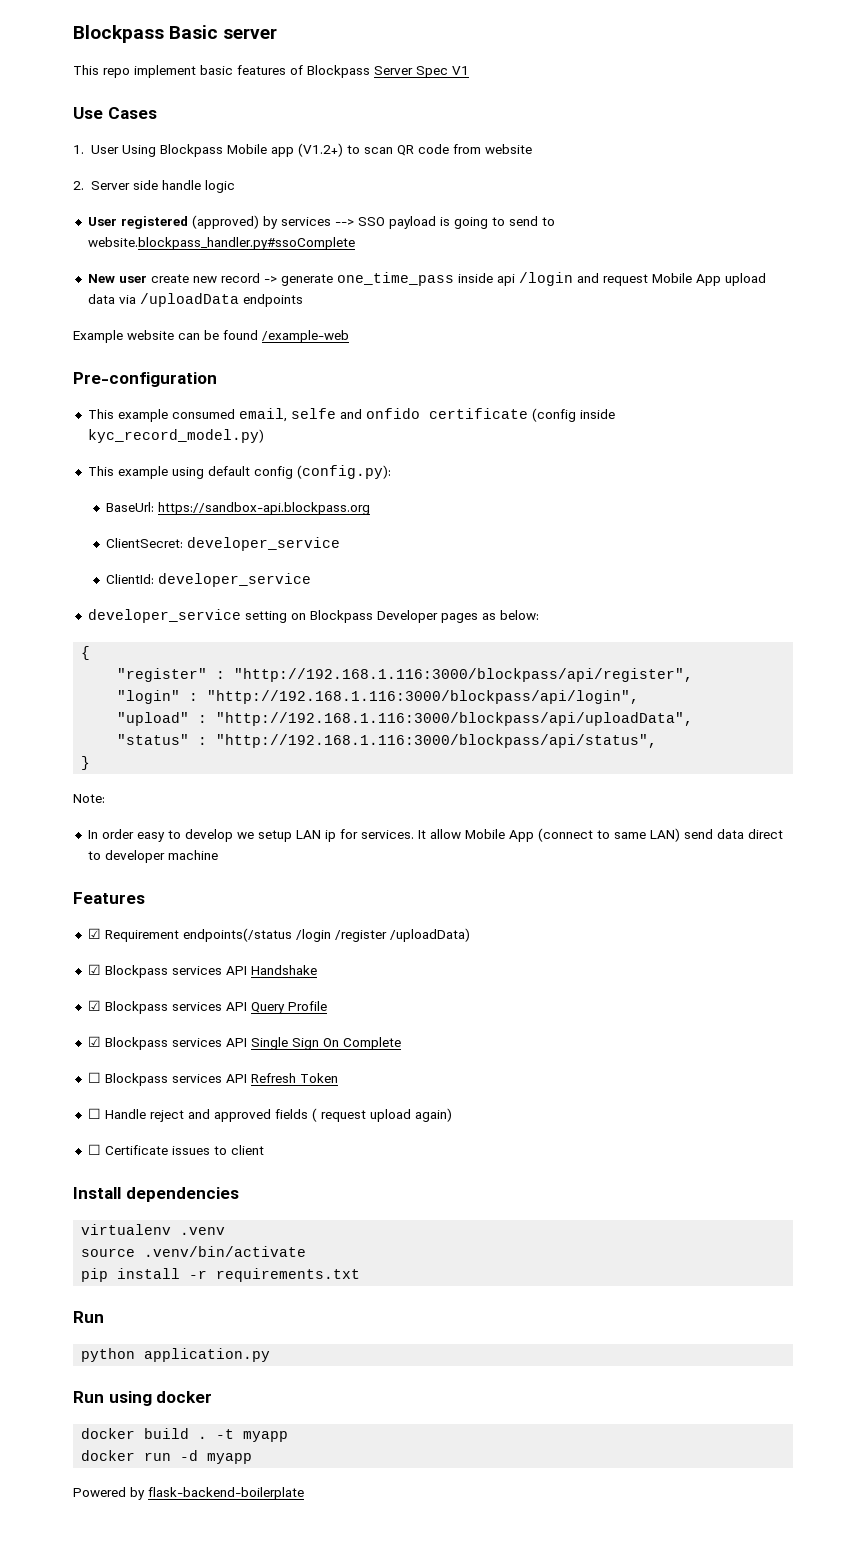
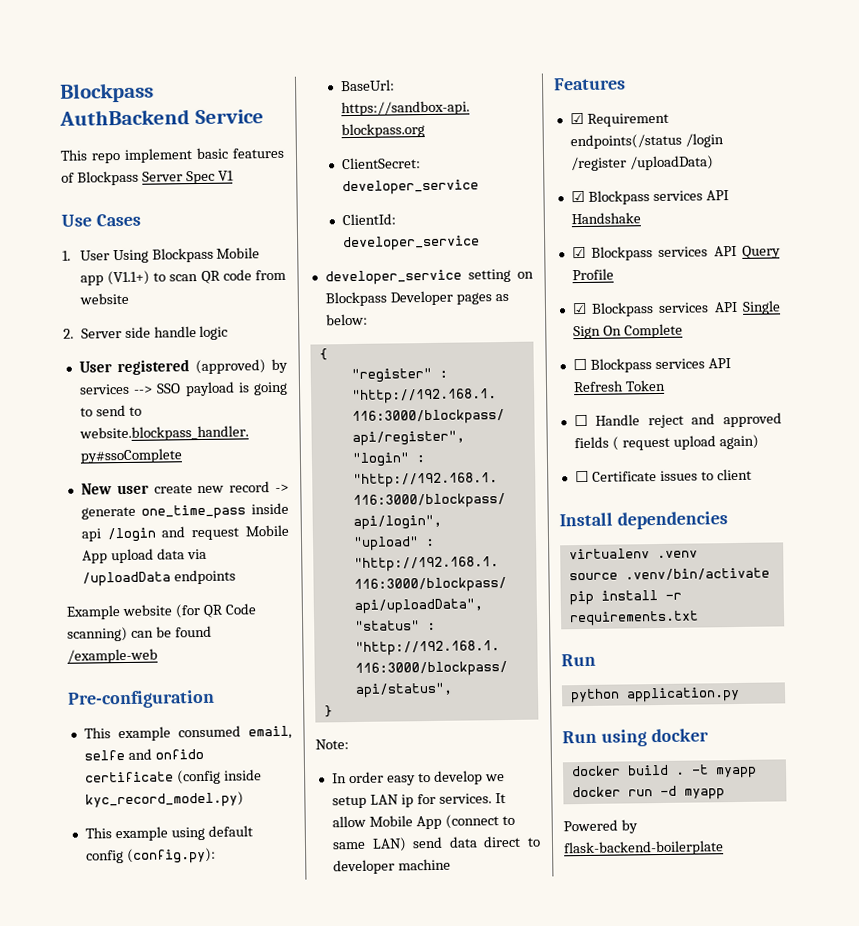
[73,25,278,43] Blockpass Basic server -> [60,82,154,103] [59,109,264,126] Blockpass AuthBackend Service
[297,143,343,157] (V1.2+) -> [106,270,150,286] (V1.1+)
(174, 335) none -> [174,603,256,619] [67,626,128,642] (for QR Code scanning)

